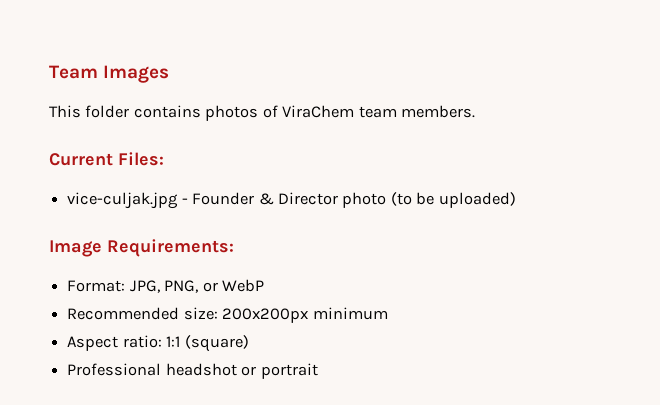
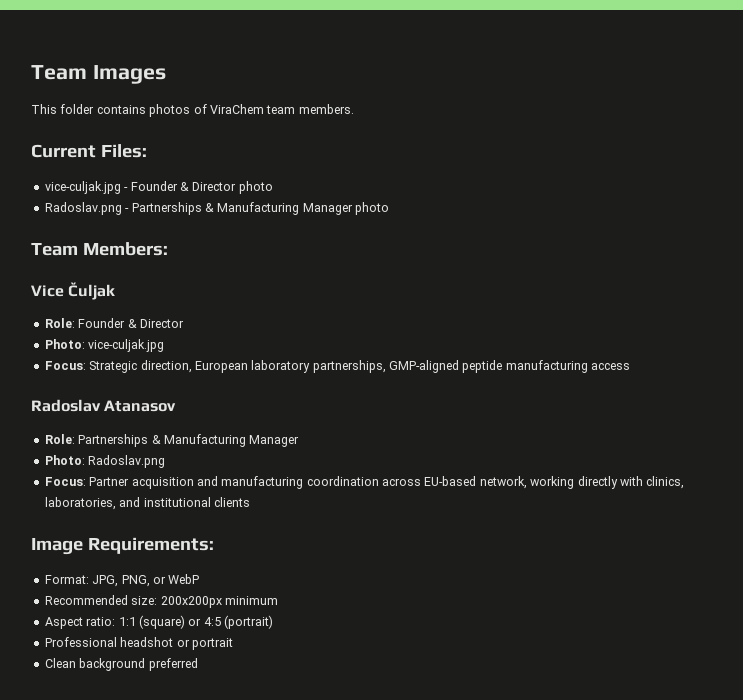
[390,192,516,208] (to be uploaded) -> [44,202,389,215] [31,242,168,256] [31,282,116,300] [44,318,184,328] [44,339,165,352] [44,360,631,373] [31,399,177,412] [44,434,300,447] [44,455,166,468] [44,476,685,489] [44,497,250,510] // Radoslav.png - Partnerships & Manufacturing Manager photo // Team Members: // Vice Čuljak // Role: Founder & Director // Photo: vice-culjak.jpg // Focus: Strategic direction, European laboratory partnerships, GMP-aligned peptide manufacturing access // Radoslav Atanasov // Role: Partnerships & Manufacturing Manager // Photo: Radoslav.png // Focus: Partner acquisition and manufacturing coordination across EU-based network, working directly with clinics, laboratories, and institutional clients
(249, 343) none -> [188,615,273,629] or 4:5 (portrait)
(318, 371) none -> [44,658,198,671] // Clean background preferred

